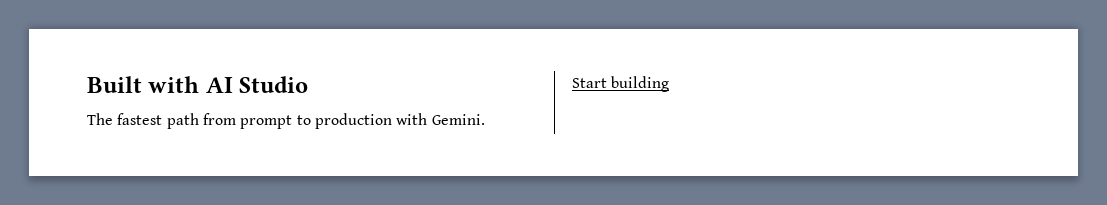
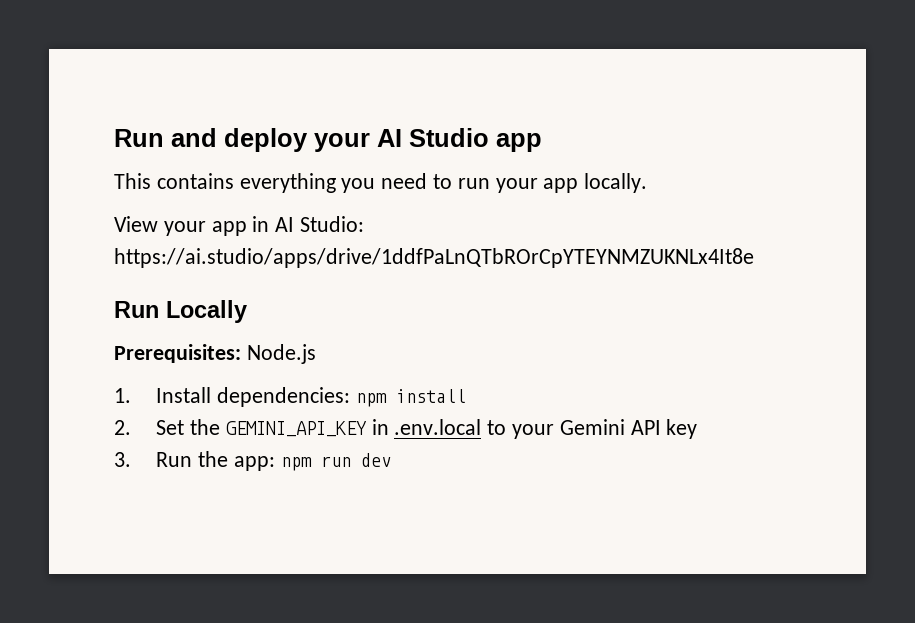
[87,76,309,93] [87,113,485,129] [572,76,670,92] Built with AI Studio // The fastest path from prompt to production with Gemini. // Start building -> [114,128,542,152] [114,173,648,193] [114,216,365,236] [114,248,754,268] [114,300,247,323] [114,344,316,364] [114,387,466,407] [114,419,698,439] [114,451,391,471] Run and deploy your AI Studio app // This contains everything you need to run your app locally. // View your app in AI Studio: https://ai.studio/apps/drive/1ddfPaLnQTbROrCpYTEYNMZUKNLx4It8e // Run Locally // Prerequisites: Node.js // 1. Install dependencies: npm install // 2. Set the GEMINI_API_KEY in .env.local to your Gemini API key // 3. Run the app: npm run dev

